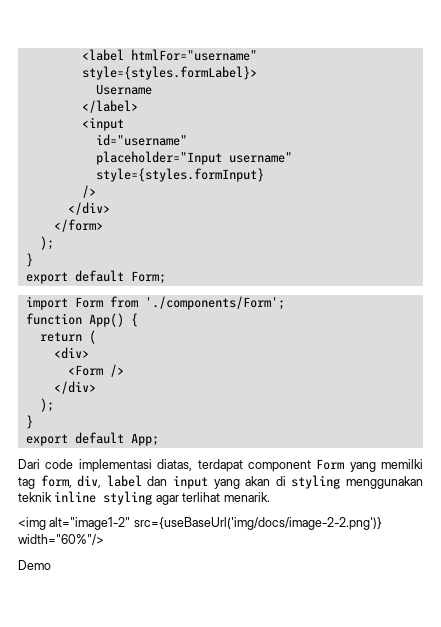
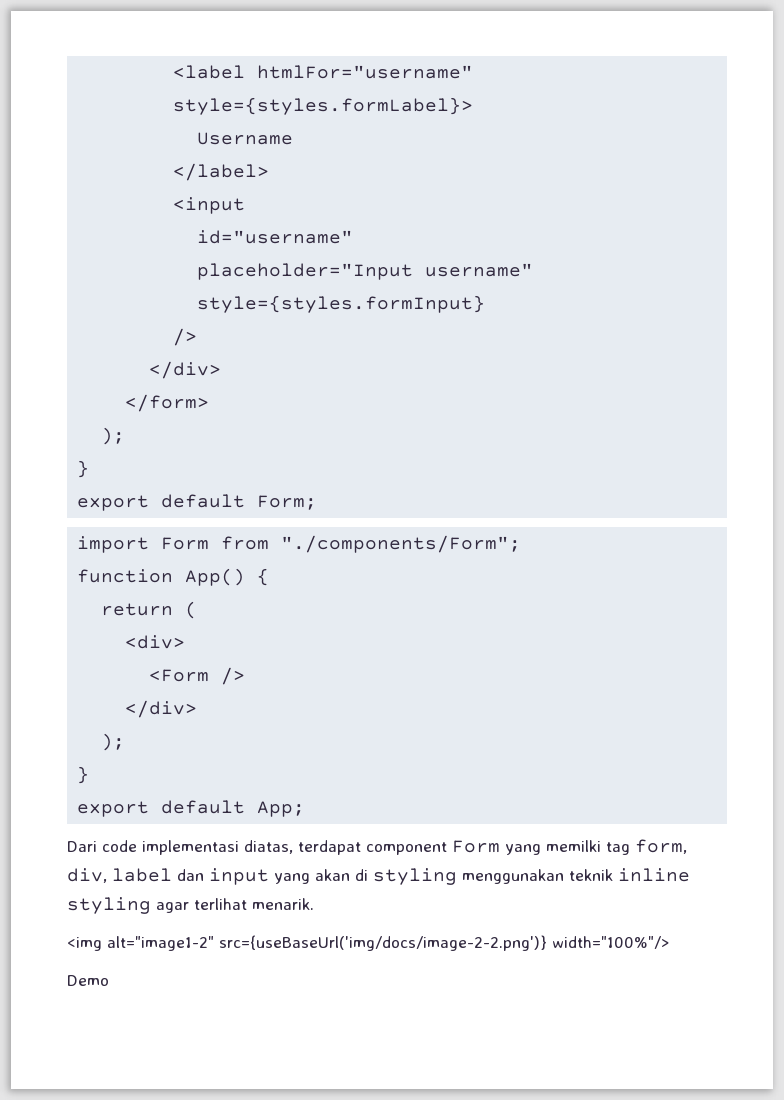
[144,296,285,310] './components/Form'; -> [281,535,522,553] "./components/Form";
[18,534,104,545] width="60%"/> -> [552,936,669,949] width="100%"/>

